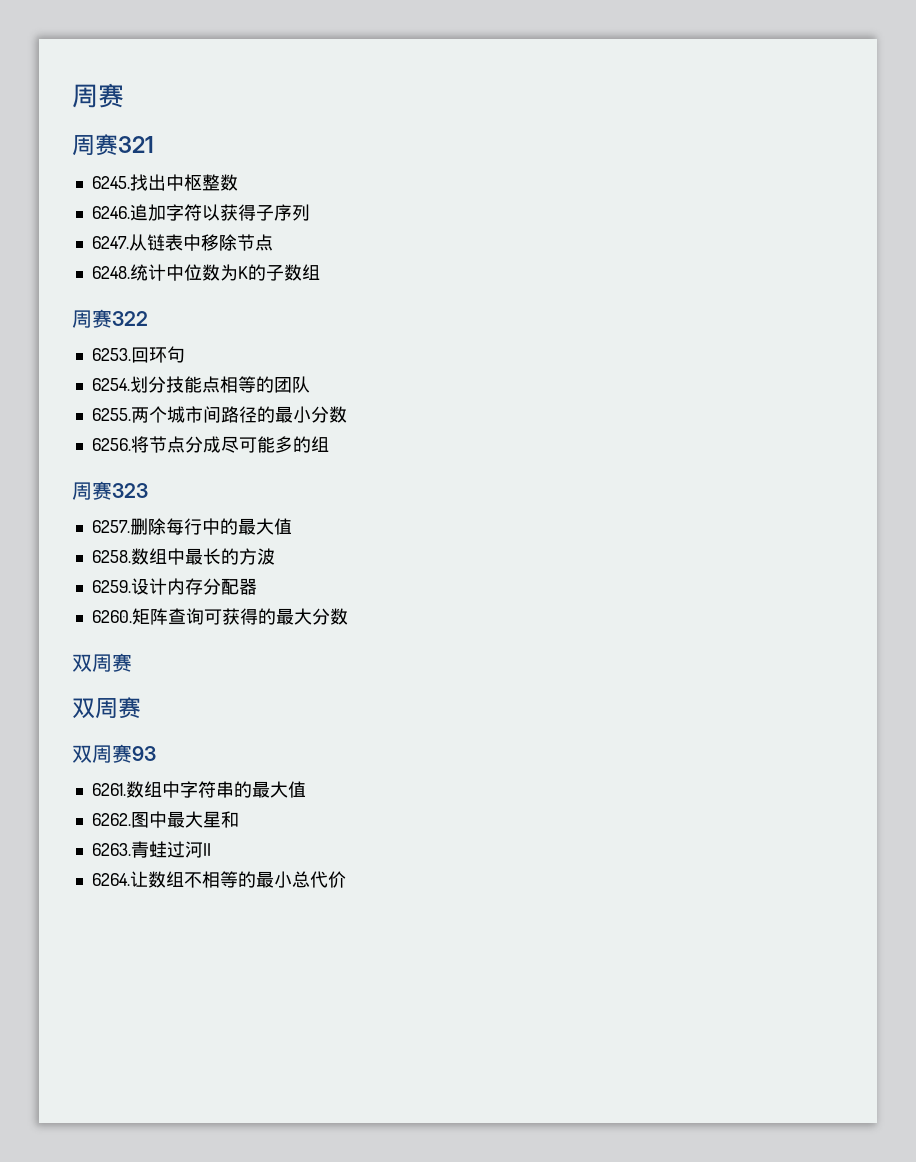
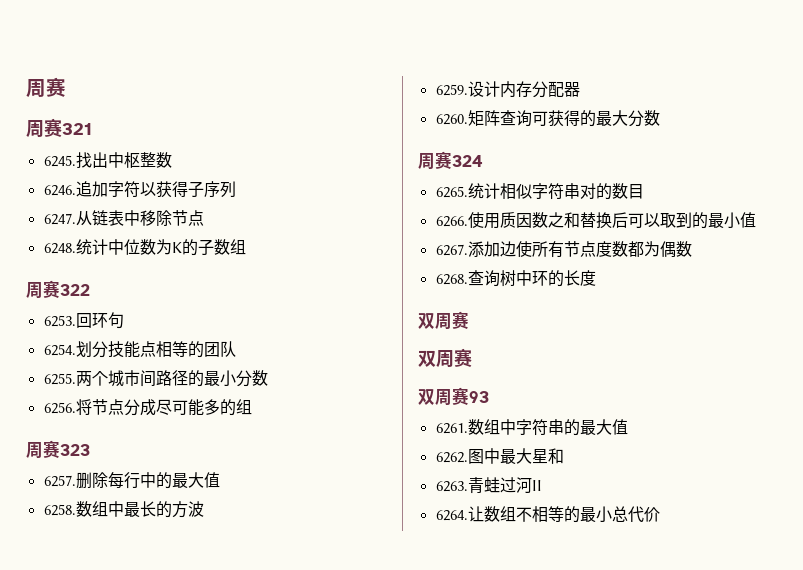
(348, 616) none -> [418,151,483,169] [435,183,644,200] [435,212,756,229] [435,241,692,258] [435,270,596,287] // 周赛324 // 6265.统计相似字符串对的数目 // 6266.使用质因数之和替换后可以取到的最小值 // 6267.添加边使所有节点度数都为偶数 // 6268.查询树中环的长度

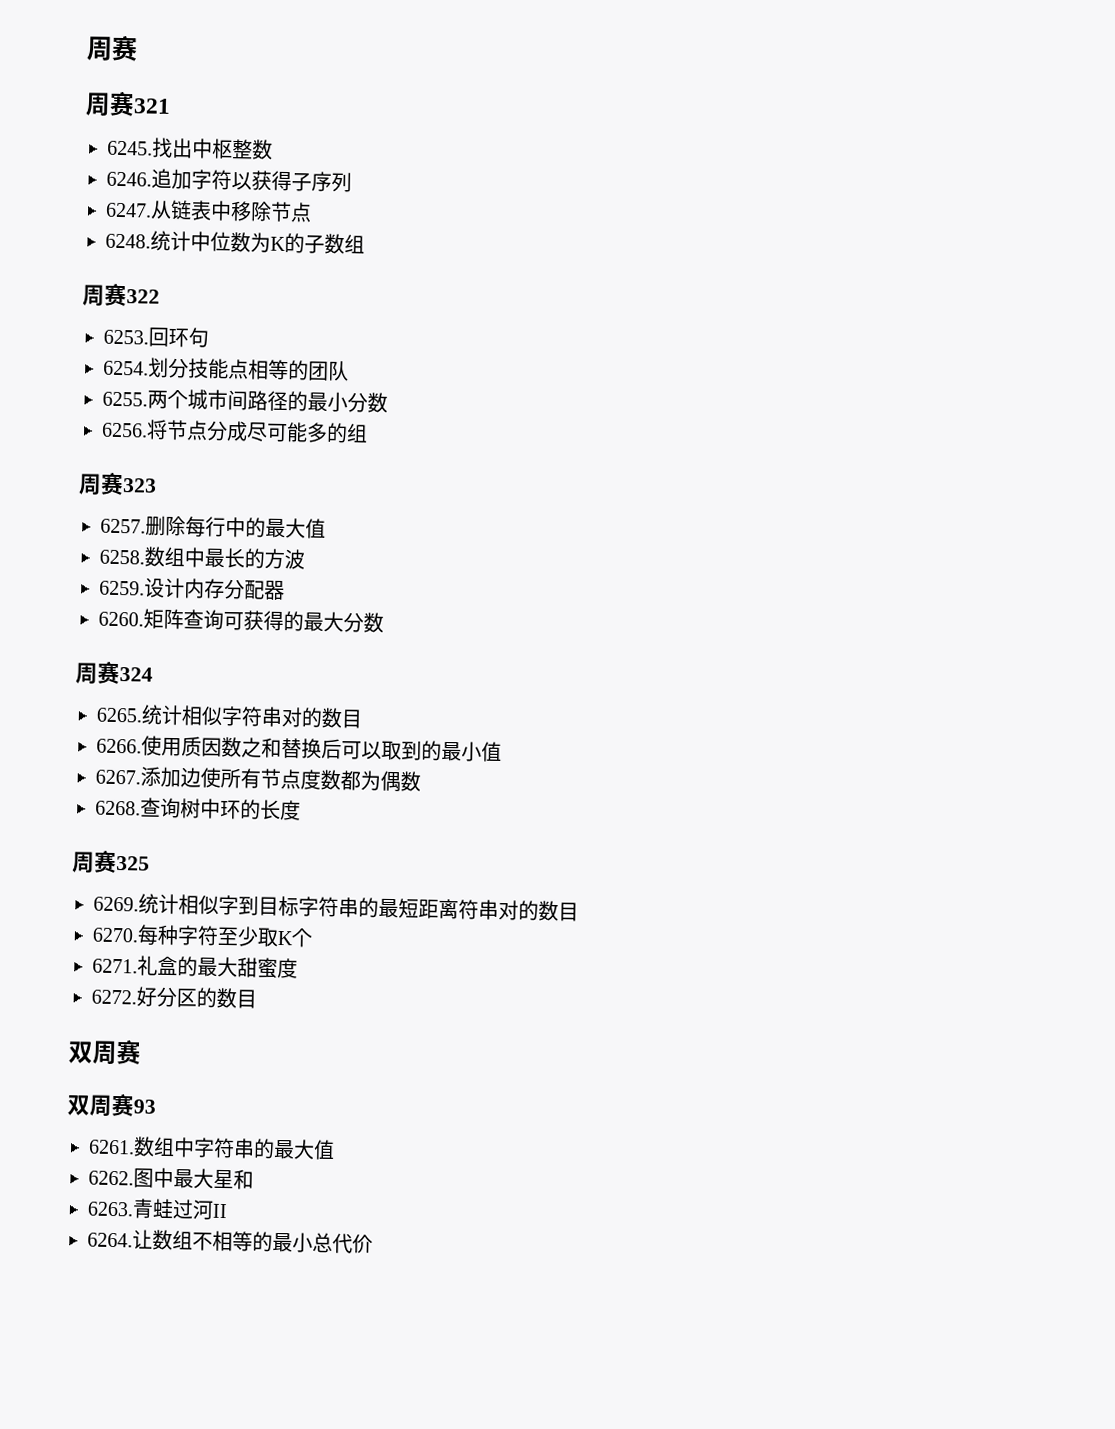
[418,311,469,329] 双周赛 -> [72,849,150,874] [93,893,579,922] [92,924,313,948] [92,955,298,979] [91,986,257,1009] 周赛325 // 6269.统计相似字到目标字符串的最短距离符串对的数目 // 6270.每种字符至少取K个 // 6271.礼盒的最大甜蜜度 // 6272.好分区的数目

